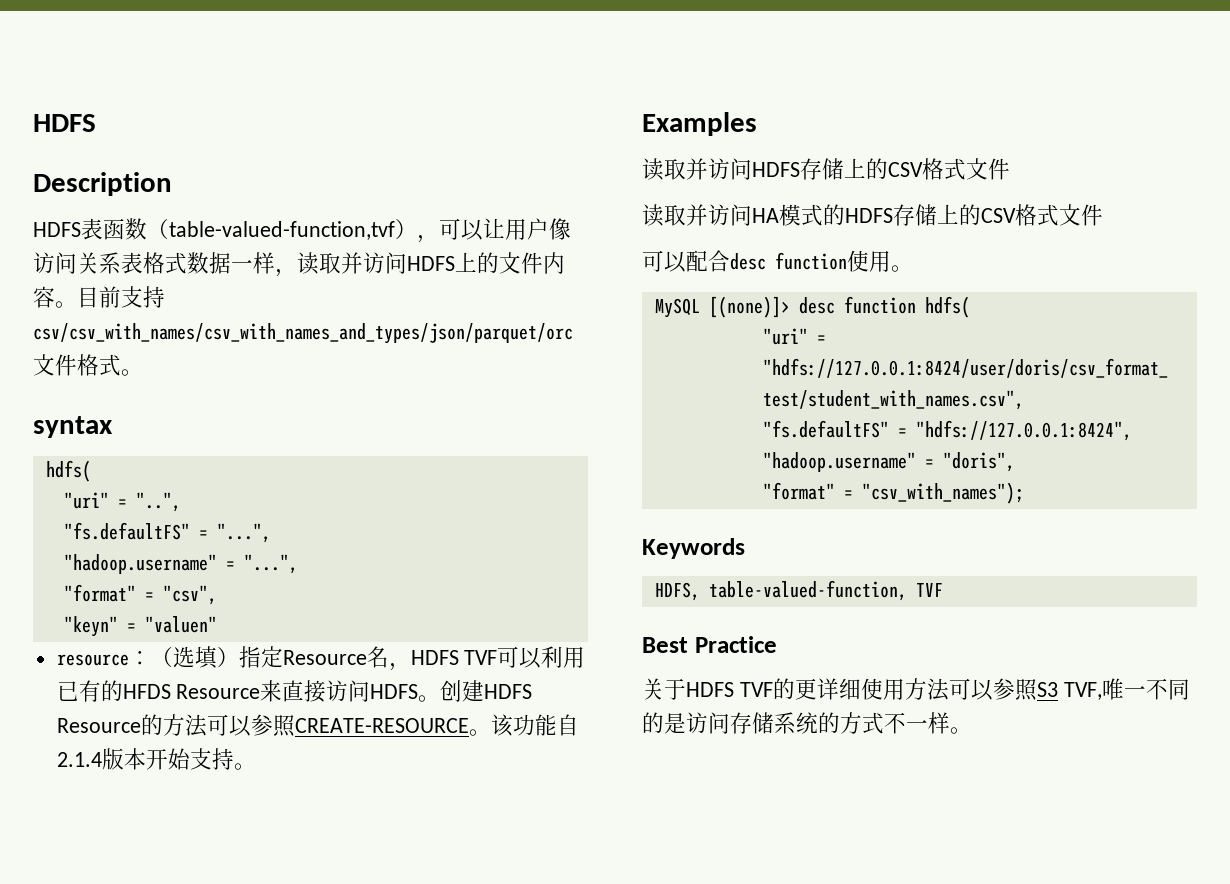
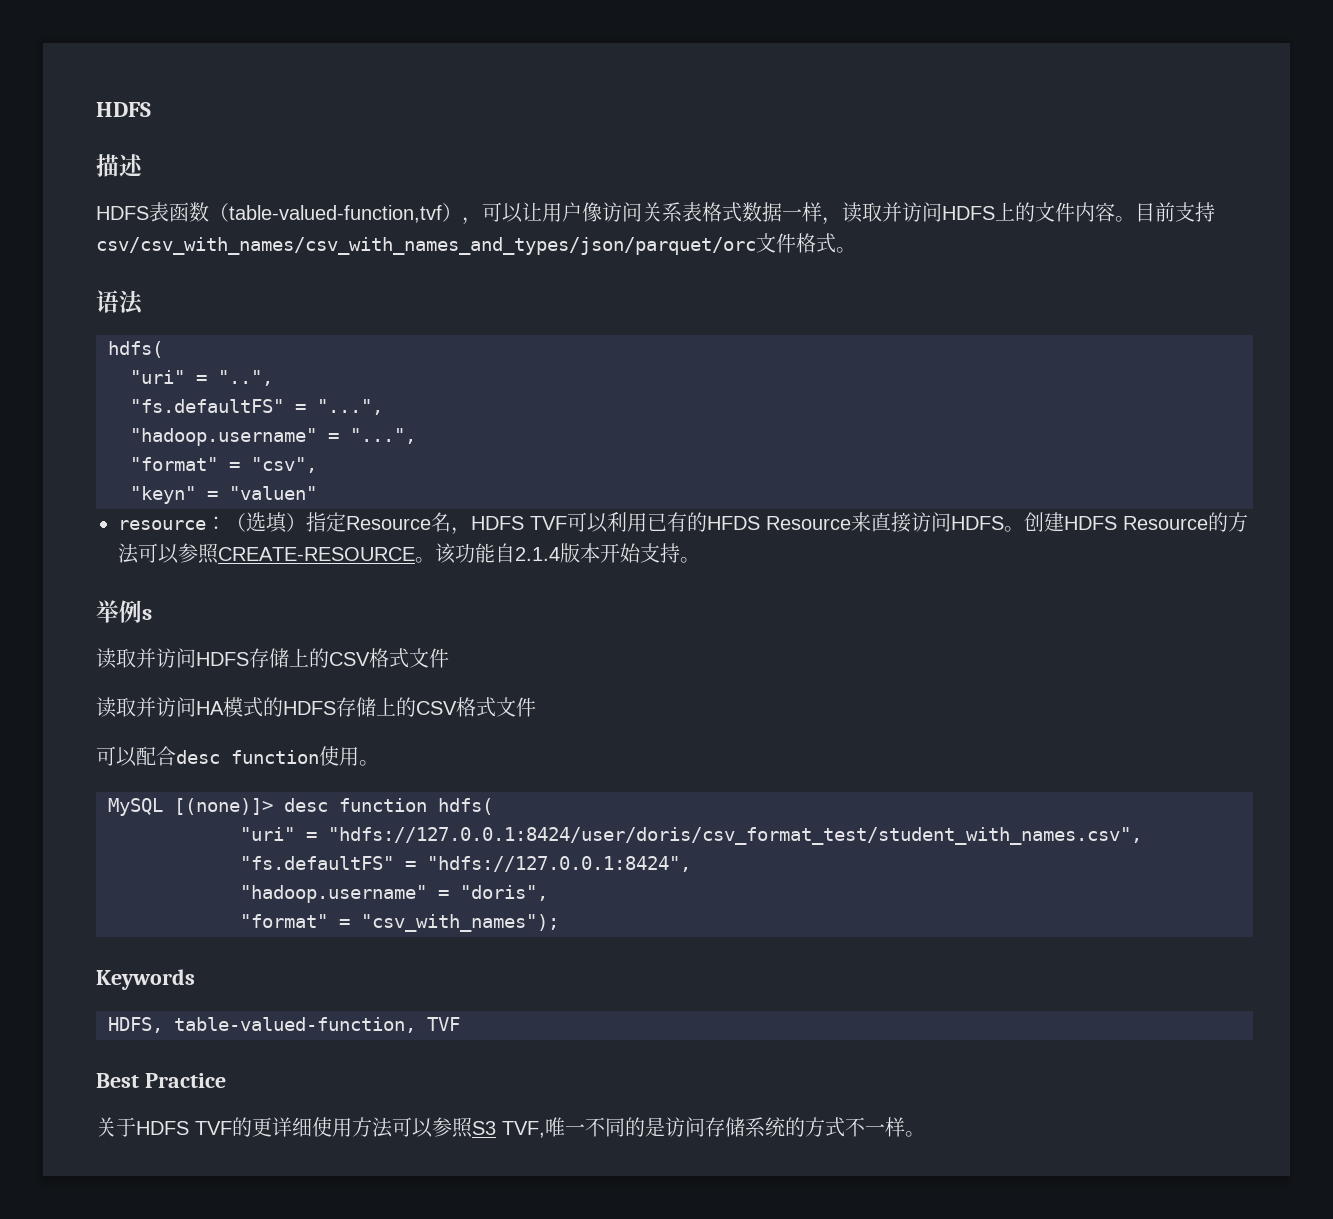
[33,172,172,196] Description -> [96,154,143,177] 描述
[33,416,113,438] syntax -> [96,290,144,315] 语法
[642,112,757,136] Examples -> [96,600,152,623] 举例s

